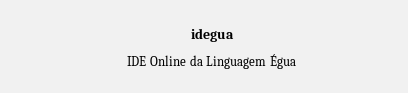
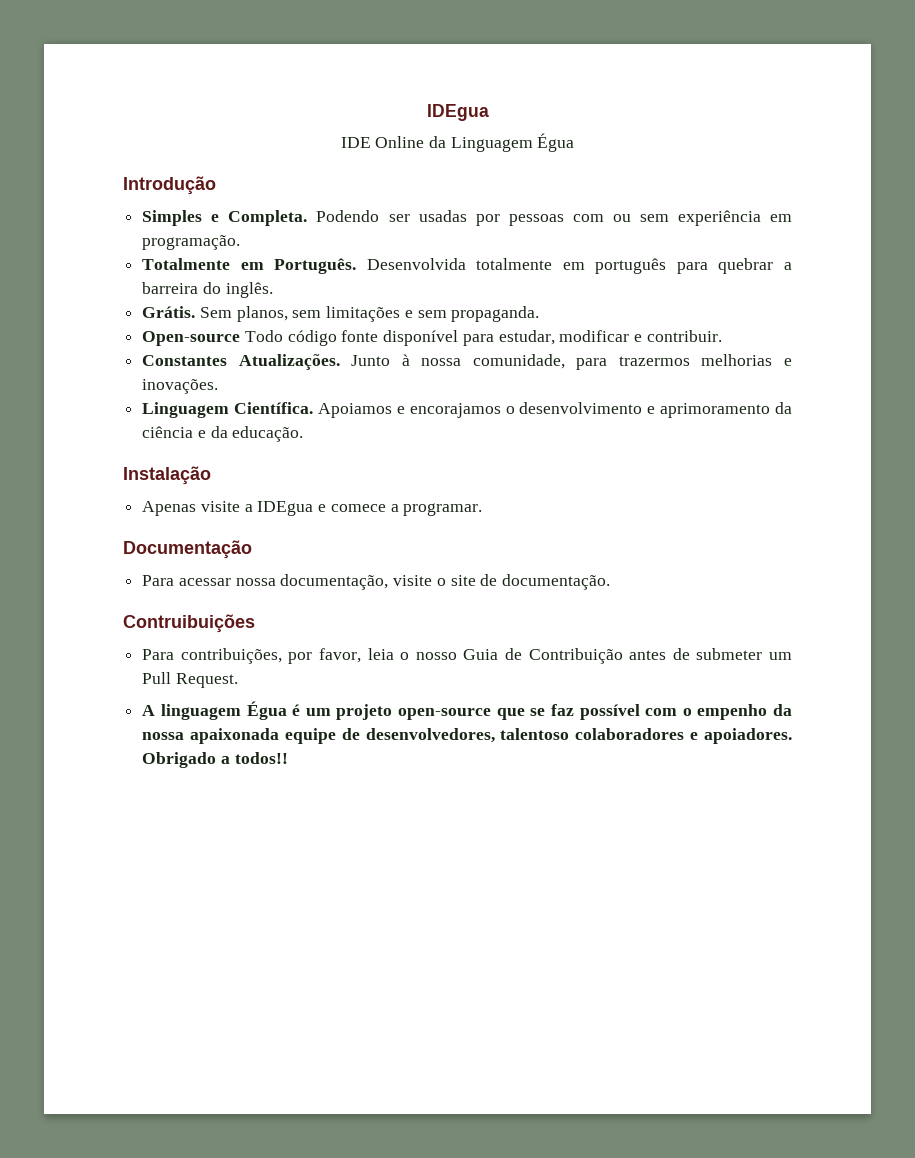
[190,28,234,42] idegua -> [426,104,489,121] IDEgua
(296, 61) none -> [123,176,216,195] [142,210,792,226] [142,235,241,250] [142,258,793,274] [142,282,273,298] [142,306,540,322] [142,330,722,346] [142,354,792,370] [142,379,219,394] [142,402,792,418] [142,426,304,442] [123,466,211,485] [142,501,483,516] [123,540,252,559] [142,574,611,590] [123,614,255,633] [142,648,792,664] [142,672,238,688] [142,701,792,720] [142,728,792,744] [142,752,288,768] // Introdução // Simples e Completa. Podendo ser usadas por pessoas com ou sem experiência em programação. // Totalmente em Português. Desenvolvida totalmente em português para quebrar a barreira do inglês. // Grátis. Sem planos, sem limitações e sem propaganda. // Open-source Todo código fonte disponível para estudar, modificar e contribuir. // Constantes Atualizações. Junto à nossa comunidade, para trazermos melhorias e inovações. // Linguagem Científica. Apoiamos e encorajamos o desenvolvimento e aprimoramento da ciência e da educação. // Instalação // Apenas visite a IDEgua e comece a programar. // Documentação // Para acessar nossa documentação, visite o site de documentação. // Contruibuições // Para contribuições, por favor, leia o nosso Guia de Contribuição antes de submeter um Pull Request. // A linguagem Égua é um projeto open-source que se faz possível com o empenho da nossa apaixonada equipe de desenvolvedores, talentoso colaboradores e apoiadores. Obrigado a todos!!

